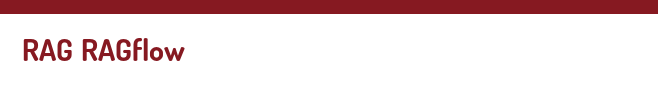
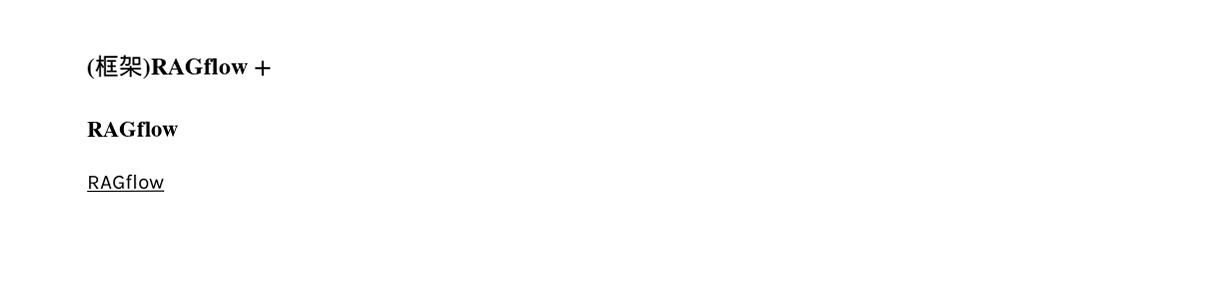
[22,38,186,61] RAG RAGflow -> [86,54,273,80] [86,121,178,137] [87,173,165,190] (框架)RAGflow + // RAGflow // RAGflow

